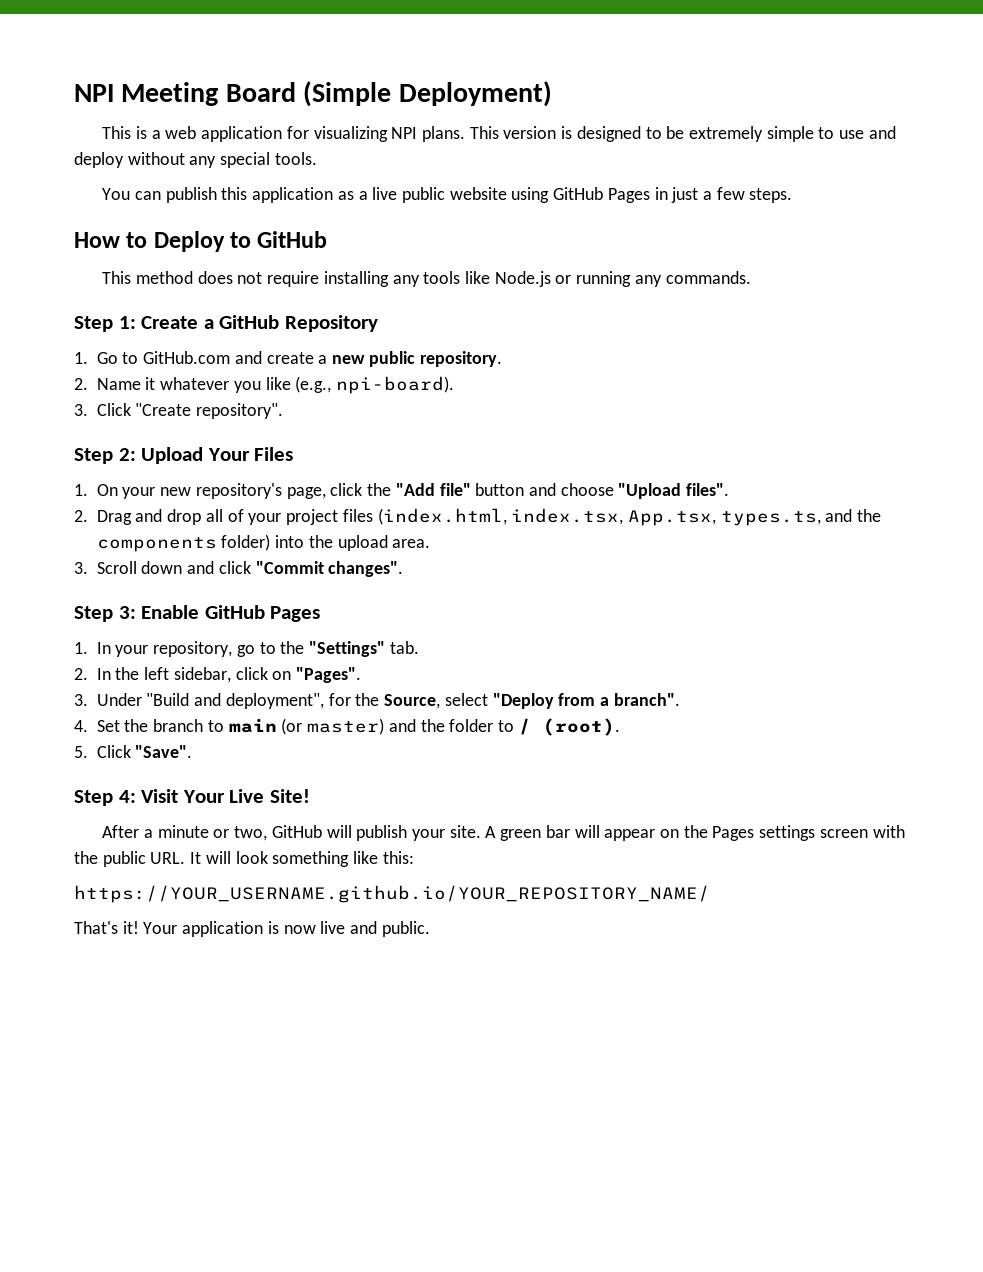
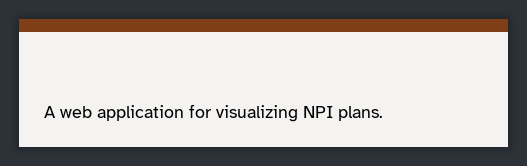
[74,81,552,107] [102,126,161,139] NPI Meeting Board (Simple Deployment) // This is a -> [44,106,56,118] A
[469,126,896,142] [74,152,317,168] [102,187,793,203] [74,231,328,252] [102,271,751,287] [74,315,378,332] [74,351,502,367] [74,376,455,394] [74,403,284,419] [74,447,294,464] [74,483,730,499] [74,508,882,526] [96,534,431,552] [74,561,404,577] [74,605,321,622] [74,641,419,657] [74,667,362,683] [74,693,680,709] [74,718,620,736] [74,745,193,758] [74,789,310,806] [102,825,905,841] [74,851,414,867] [74,885,710,903] [74,921,430,937] This version is designed to be extremely simple to use and deploy without any special tools. // You can publish this application as a live public website using GitHub Pages in just a few steps. // How to Deploy to GitHub // This method does not require installing any tools like Node.js or running any commands. // Step 1: Create a GitHub Repository // 1. Go to GitHub.com and create a new public repository. // 2. Name it whatever you like (e.g., npi-board). // 3. Click "Create repository". // Step 2: Upload Your Files // 1. On your new repository's page, click the "Add file" button and choose "Upload files". // 2. Drag and drop all of your project files (index.html, index.tsx, App.tsx, types.ts, and the components folder) into the upload area. // 3. Scroll down and click "Commit changes". // Step 3: Enable GitHub Pages // 1. In your repository, go to the "Settings" tab. // 2. In the left sidebar, click on "Pages". // 3. Under "Build and deployment", for the Source, select "Deploy from a branch". // 4. Set the branch to main (or master) and the folder to / (root). // 5. Click "Save". // Step 4: Visit Your Live Site! // After a minute or two, GitHub will publish your site. A green bar will appear on the Pages settings screen with the public URL. It will look something like this: // https://YOUR_USERNAME.github.io/YOUR_REPOSITORY_NAME/ // That's it! Your application is now live and public. -> (383, 113) none

